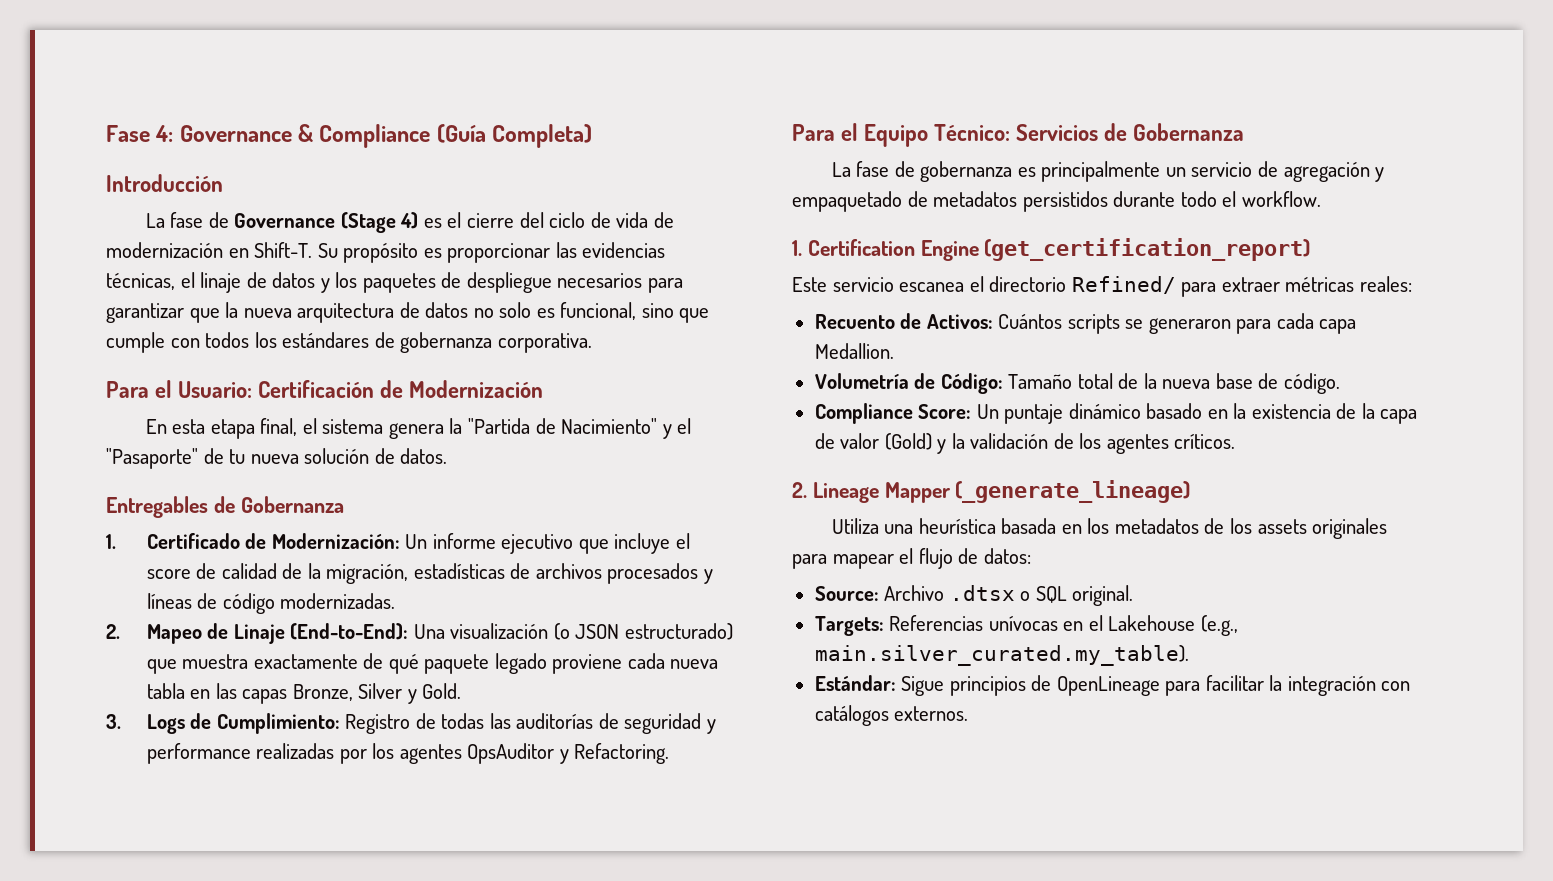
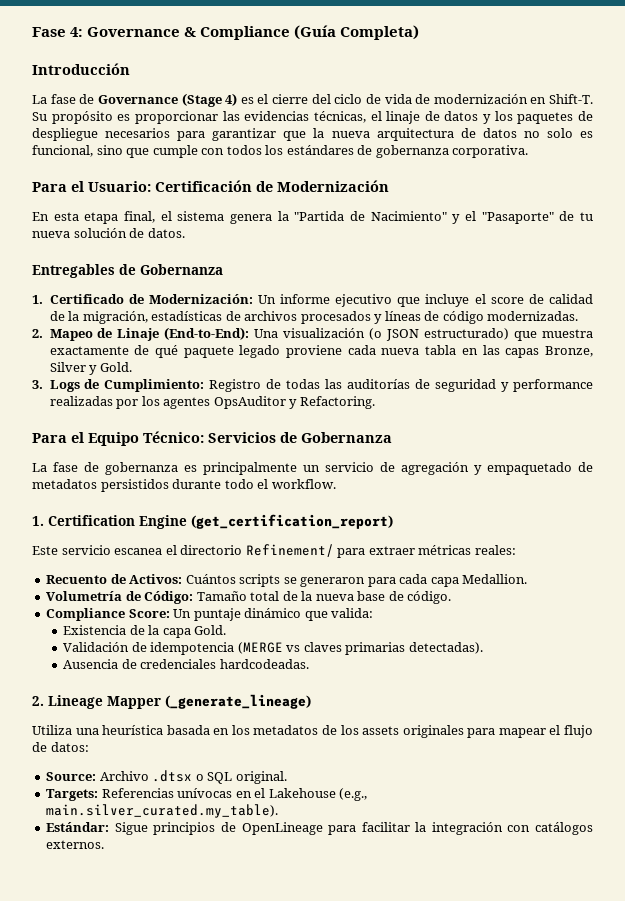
[1071,276,1176,294] Refined/ -> [245,544,334,557] Refinement/
[1146,403,1418,424] [814,433,1236,454] basado en la existencia de la capa de valor (Gold) y la validación de los agentes críticos. -> [304,608,374,621] [63,625,227,638] [63,642,483,655] [63,659,309,669] que valida: // Existencia de la capa Gold. // Validación de idempotencia (MERGE vs claves primarias detectadas). // Ausencia de credenciales hardcodeadas.

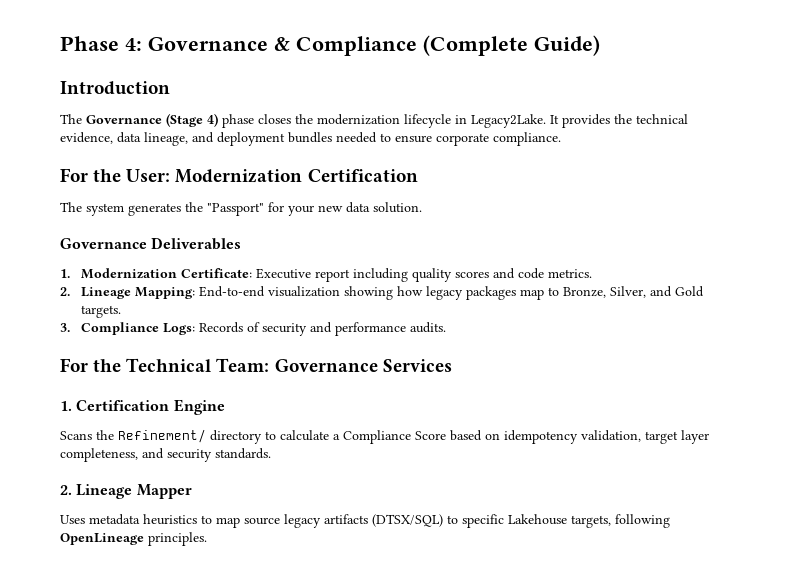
[32,27,66,37] Fase -> [60,36,119,51] Phase
[294,25,420,40] [32,63,130,75] [32,93,593,107] [32,111,594,124] [32,128,593,141] [32,145,529,158] [32,180,389,192] [32,211,593,224] [32,228,185,238] [32,264,223,278] [32,294,593,307] [49,311,579,324] [32,327,593,341] [49,345,593,358] [49,362,132,375] [32,379,593,392] [49,396,375,409] [32,431,392,446] [32,462,593,475] [32,479,336,492] [32,514,393,529] [32,544,516,558] [46,574,528,587] [46,591,452,604] [46,608,374,621] [63,625,227,638] [63,642,483,655] [63,659,309,669] [32,694,311,709] [32,725,593,738] [32,742,89,752] [46,770,287,784] [46,788,368,801] [46,804,279,818] [46,822,593,835] [46,840,105,849] (Guía Completa) // Introducción // La fase de Governance (Stage 4) es el cierre del ciclo de vida de modernización en Shift-T. Su propósito es proporcionar las evidencias técnicas, el linaje de datos y los paquetes de despliegue necesarios para garantizar que la nueva arquitectura de datos no solo es funcional, sino que cumple con todos los estándares de gobernanza corporativa. // Para el Usuario: Certificación de Modernización // En esta etapa final, el sistema genera la "Partida de Nacimiento" y el "Pasaporte" de tu nueva solución de datos. // Entregables de Gobernanza // 1. Certificado de Modernización: Un informe ejecutivo que incluye el score de calidad de la migración, estadísticas de archivos procesados y líneas de código modernizadas. // 2. Mapeo de Linaje (End-to-End): Una visualización (o JSON estructurado) que muestra exactamente de qué paquete legado proviene cada nueva tabla en las capas Bronze, Silver y Gold. // 3. Logs de Cumplimiento: Registro de todas las auditorías de seguridad y performance realizadas por los agentes OpsAuditor y Refactoring. // Para el Equipo Técnico: Servicios de Gobernanza // La fase de gobernanza es principalmente un servicio de agregación y empaquetado de metadatos persistidos durante todo el workflow. // 1. Certification Engine (get_certification_report) // Este servicio escanea el directorio Refinement/ para extraer métricas reales: // Recuento de Activos: Cuántos scripts se generaron para cada capa Medallion. // Volumetría de Código: Tamaño total de la nueva base de código. // Compliance Score: Un puntaje dinámico que valida: // Existencia de la capa Gold. // Validación de idempotencia (MERGE vs claves primarias detectadas). // Ausencia de credenciales hardcodeadas. // 2. Lineage Mapper (_generate_lineage) // Utiliza una heurística basada en los metadatos de los assets originales para mapear el flujo de datos: // Source: Archivo .dtsx o SQL original. // Targets: Referencias unívocas en el Lakehouse (e.g., main.silver_curated.my_table). // Estándar: Sigue principios de OpenLineage para facilitar la integración con catálogos externos. -> [423,35,600,56] [60,81,170,95] [60,113,688,128] [60,132,561,146] [60,168,418,183] [60,202,422,216] [60,237,242,250] [60,268,593,282] [60,286,705,300] [81,305,122,318] [60,322,447,336] [60,358,452,372] [60,399,225,415] [60,429,709,444] [60,448,271,462] [60,484,192,499] [60,514,670,528] [60,532,207,546] (Complete Guide) // Introduction // The Governance (Stage 4) phase closes the modernization lifecycle in Legacy2Lake. It provides the technical evidence, data lineage, and deployment bundles needed to ensure corporate compliance. // For the User: Modernization Certification // The system generates the "Passport" for your new data solution. // Governance Deliverables // 1. Modernization Certificate: Executive report including quality scores and code metrics. // 2. Lineage Mapping: End-to-end visualization showing how legacy packages map to Bronze, Silver, and Gold targets. // 3. Compliance Logs: Records of security and performance audits. // For the Technical Team: Governance Services // 1. Certification Engine // Scans the Refinement/ directory to calculate a Compliance Score based on idempotency validation, target layer completeness, and security standards. // 2. Lineage Mapper // Uses metadata heuristics to map source legacy artifacts (DTSX/SQL) to specific Lakehouse targets, following OpenLineage principles.

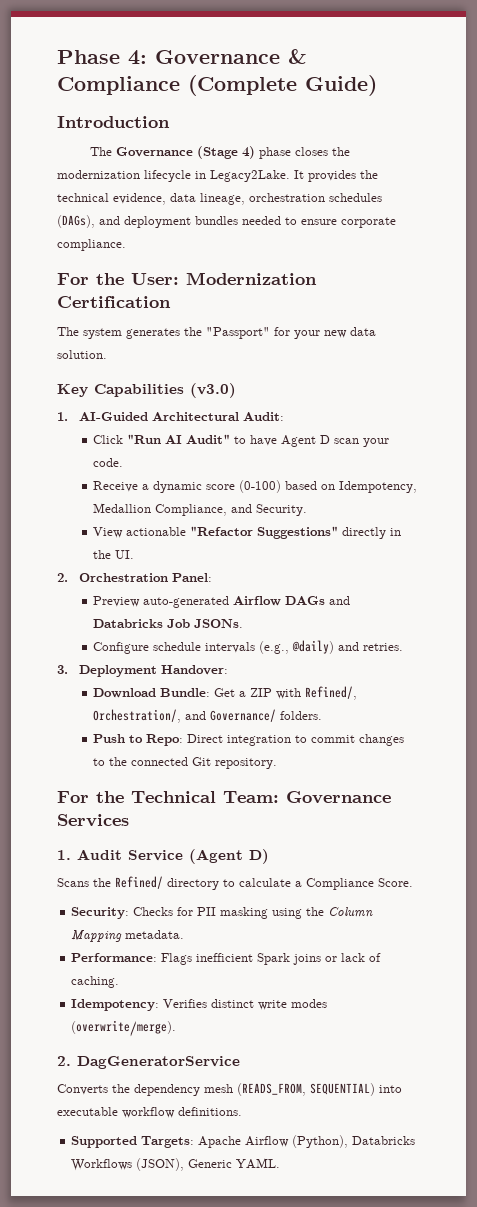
(188, 139) none -> [249,193,382,202] [57,215,95,228] orchestration schedules (DAGs),
[60,237,242,250] [60,268,593,282] [60,286,705,300] [81,305,122,318] [60,322,447,336] Governance Deliverables // 1. Modernization Certificate: Executive report including quality scores and code metrics. // 2. Lineage Mapping: End-to-end visualization showing how legacy packages map to Bronze, Silver, and Gold targets. // 3. Compliance Logs: Records of security and performance audits. -> [57,383,236,398] [57,412,285,421] [93,434,390,447] [93,458,124,467] [93,480,418,493] [93,503,308,516] [93,526,402,539] [93,550,135,559] [57,573,213,582] [93,596,351,608] [93,619,244,628] [93,640,404,654] [57,665,229,677] [93,686,358,700] [93,709,323,723] [93,734,405,746] [93,757,278,769] Key Capabilities (v3.0) // 1. AI-Guided Architectural Audit: // Click "Run AI Audit" to have Agent D scan your code. // Receive a dynamic score (0-100) based on Idempotency, Medallion Compliance, and Security. // View actionable "Refactor Suggestions" directly in the UI. // 2. Orchestration Panel: // Preview auto-generated Airflow DAGs and Databricks Job JSONs. // Configure schedule intervals (e.g., @daily) and retries. // 3. Deployment Handover: // Download Bundle: Get a ZIP with Refined/, Orchestration/, and Governance/ folders. // Push to Repo: Direct integration to commit changes to the connected Git repository.
[76,399,225,415] Certification Engine -> [77,849,269,864] Audit Service (Agent D)
[118,429,206,443] Refinement/ -> [115,876,163,889] Refined/
[415,430,709,444] [60,448,271,462] [60,484,192,499] [60,514,670,528] [60,532,207,546] Score based on idempotency validation, target layer completeness, and security standards. // 2. Lineage Mapper // Uses metadata heuristics to map source legacy artifacts (DTSX/SQL) to specific Lakehouse targets, following OpenLineage principles. -> [378,878,413,887] [71,907,374,919] [71,930,185,942] [71,953,382,965] [71,976,120,988] [71,999,328,1011] [71,1020,177,1037] [57,1056,240,1069] [57,1083,402,1096] [57,1107,242,1118] [71,1135,416,1148] [71,1158,281,1171] Score. // Security: Checks for PII masking using the Column Mapping metadata. // Performance: Flags inefficient Spark joins or lack of caching. // Idempotency: Verifies distinct write modes (overwrite/merge). // 2. DagGeneratorService // Converts the dependency mesh (READS_FROM, SEQUENTIAL) into executable workflow definitions. // Supported Targets: Apache Airflow (Python), Databricks Workflows (JSON), Generic YAML.

